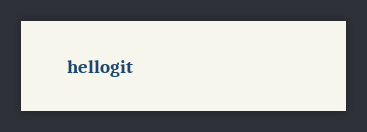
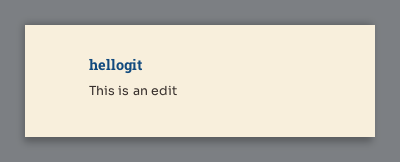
(133, 68) none -> [89,85,178,96] // This is an edit

